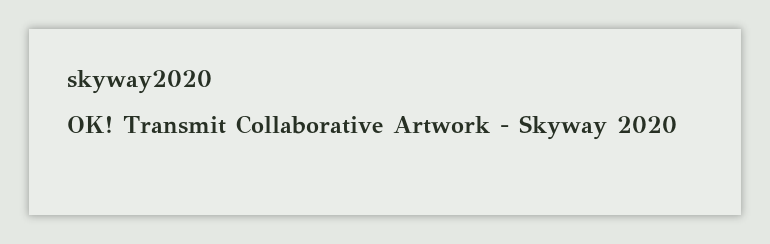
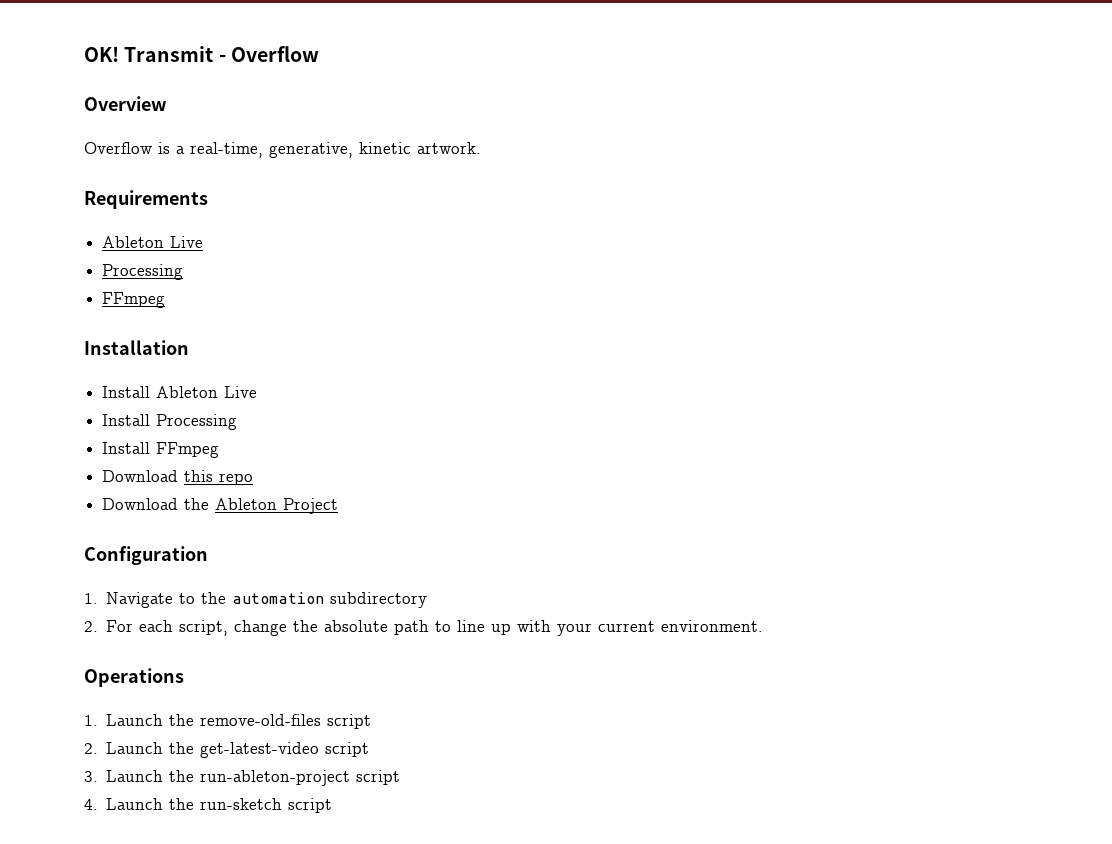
[67,70,212,94] skyway2020 // -> (84, 54) none
[235,115,677,140] Collaborative Artwork - Skyway 2020 -> [218,46,319,62] [84,96,167,111] [84,142,481,158] [84,190,208,209] [102,236,204,248] [102,264,184,280] [102,292,166,308] [84,340,189,355] [102,386,258,398] [102,414,238,430] [102,442,220,458] [102,470,254,485] [102,498,339,514] [84,546,208,565] [84,592,428,608] [84,620,764,636] [84,668,184,687] [84,714,372,729] [84,742,370,758] [84,770,401,786] [84,798,333,813] - Overflow // Overview // Overflow is a real-time, generative, kinetic artwork. // Requirements // Ableton Live // Processing // FFmpeg // Installation // Install Ableton Live // Install Processing // Install FFmpeg // Download this repo // Download the Ableton Project // Configuration // 1. Navigate to the automation subdirectory // 2. For each script, change the absolute path to line up with your current environment. // Operations // 1. Launch the remove-old-files script // 2. Launch the get-latest-video script // 3. Launch the run-ableton-project script // 4. Launch the run-sketch script

